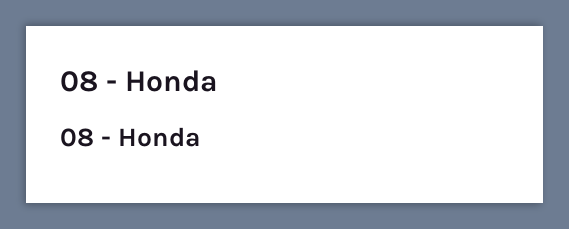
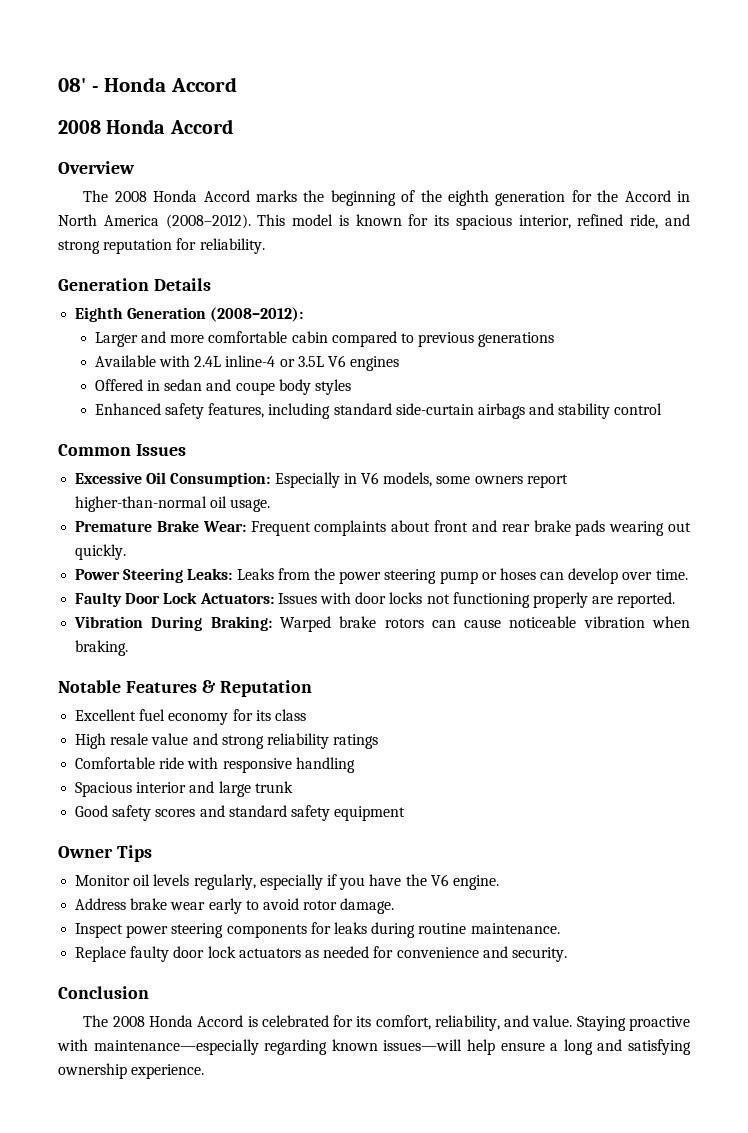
[60,70,219,92] [60,127,202,147] 08 - Honda // 08 - Honda -> [58,77,238,92] [58,119,233,134] [58,161,135,174] [83,190,690,206] [58,214,690,230] [58,238,265,254] [58,278,211,291] [75,307,304,322] [94,331,555,347] [94,355,400,371] [94,379,351,395] [94,403,663,419] [58,444,186,456] [75,472,568,488] [75,496,271,512] [75,520,691,536] [75,544,127,560] [75,568,688,584] [75,592,676,608] [74,616,690,632] [75,640,129,656] [58,680,312,697] [75,709,306,725] [75,733,379,749] [75,757,355,773] [75,781,293,797] [75,805,406,821] [58,845,152,862] [75,874,499,890] [75,898,395,914] [75,922,560,938] [75,946,567,962] [58,986,149,999] [83,1015,691,1031] [57,1039,692,1055] [58,1063,205,1079] 08' - Honda Accord // 2008 Honda Accord // Overview // The 2008 Honda Accord marks the beginning of the eighth generation for the Accord in North America (2008–2012). This model is known for its spacious interior, refined ride, and strong reputation for reliability. // Generation Details // Eighth Generation (2008–2012): // Larger and more comfortable cabin compared to previous generations // Available with 2.4L inline-4 or 3.5L V6 engines // Offered in sedan and coupe body styles // Enhanced safety features, including standard side-curtain airbags and stability control // Common Issues // Excessive Oil Consumption: Especially in V6 models, some owners report higher-than-normal oil usage. // Premature Brake Wear: Frequent complaints about front and rear brake pads wearing out quickly. // Power Steering Leaks: Leaks from the power steering pump or hoses can develop over time. // Faulty Door Lock Actuators: Issues with door locks not functioning properly are reported. // Vibration During Braking: Warped brake rotors can cause noticeable vibration when braking. // Notable Features & Reputation // Excellent fuel economy for its class // High resale value and strong reliability ratings // Comfortable ride with responsive handling // Spacious interior and large trunk // Good safety scores and standard safety equipment // Owner Tips // Monitor oil levels regularly, especially if you have the V6 engine. // Address brake wear early to avoid rotor damage. // Inspect power steering components for leaks during routine maintenance. // Replace faulty door lock actuators as needed for convenience and security. // Conclusion // The 2008 Honda Accord is celebrated for its comfort, reliability, and value. Staying proactive with maintenance—especially regarding known issues—will help ensure a long and satisfying ownership experience.

